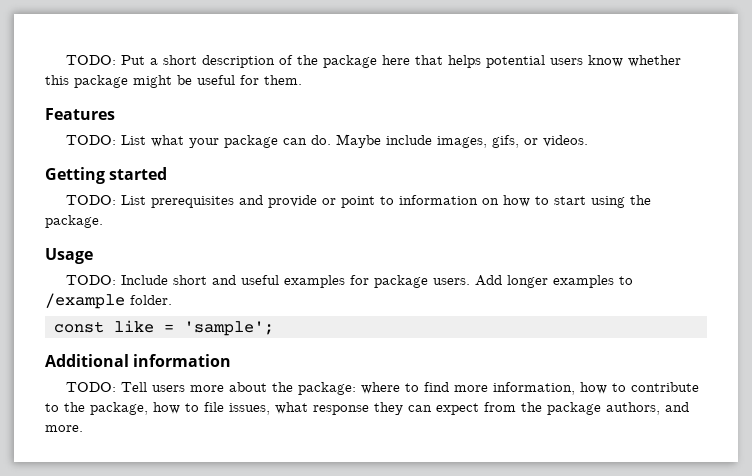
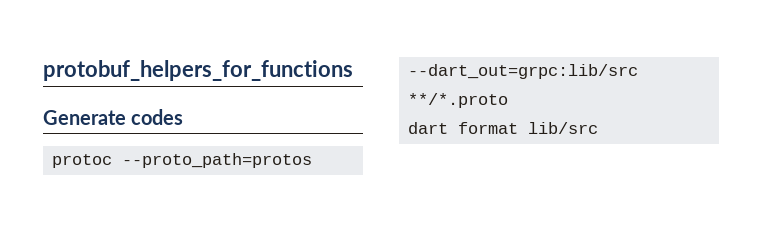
[65,55,681,68] [45,75,302,88] [45,108,115,120] [65,134,588,148] [45,167,168,184] [65,195,651,208] [45,215,103,228] [45,248,93,264] [65,275,633,288] [45,293,172,309] [53,320,274,336] [45,354,232,367] [65,382,699,395] [45,402,689,415] [45,425,83,432] TODO: Put a short description of the package here that helps potential users know whether this package might be useful for them. // Features // TODO: List what your package can do. Maybe include images, gifs, or videos. // Getting started // TODO: List prerequisites and provide or point to information on how to start using the package. // Usage // TODO: Include short and useful examples for package users. Add longer examples to /example folder. // const like = 'sample'; // Additional information // TODO: Tell users more about the package: where to find more information, how to contribute to the package, how to file issues, what response they can expect from the package authors, and more. -> [43,60,353,81] [43,109,184,125] [52,153,313,168] [408,64,639,79] [408,93,509,108] [408,122,599,134] protobuf_helpers_for_functions // Generate codes // protoc --proto_path=protos --dart_out=grpc:lib/src **/*.proto // dart format lib/src

